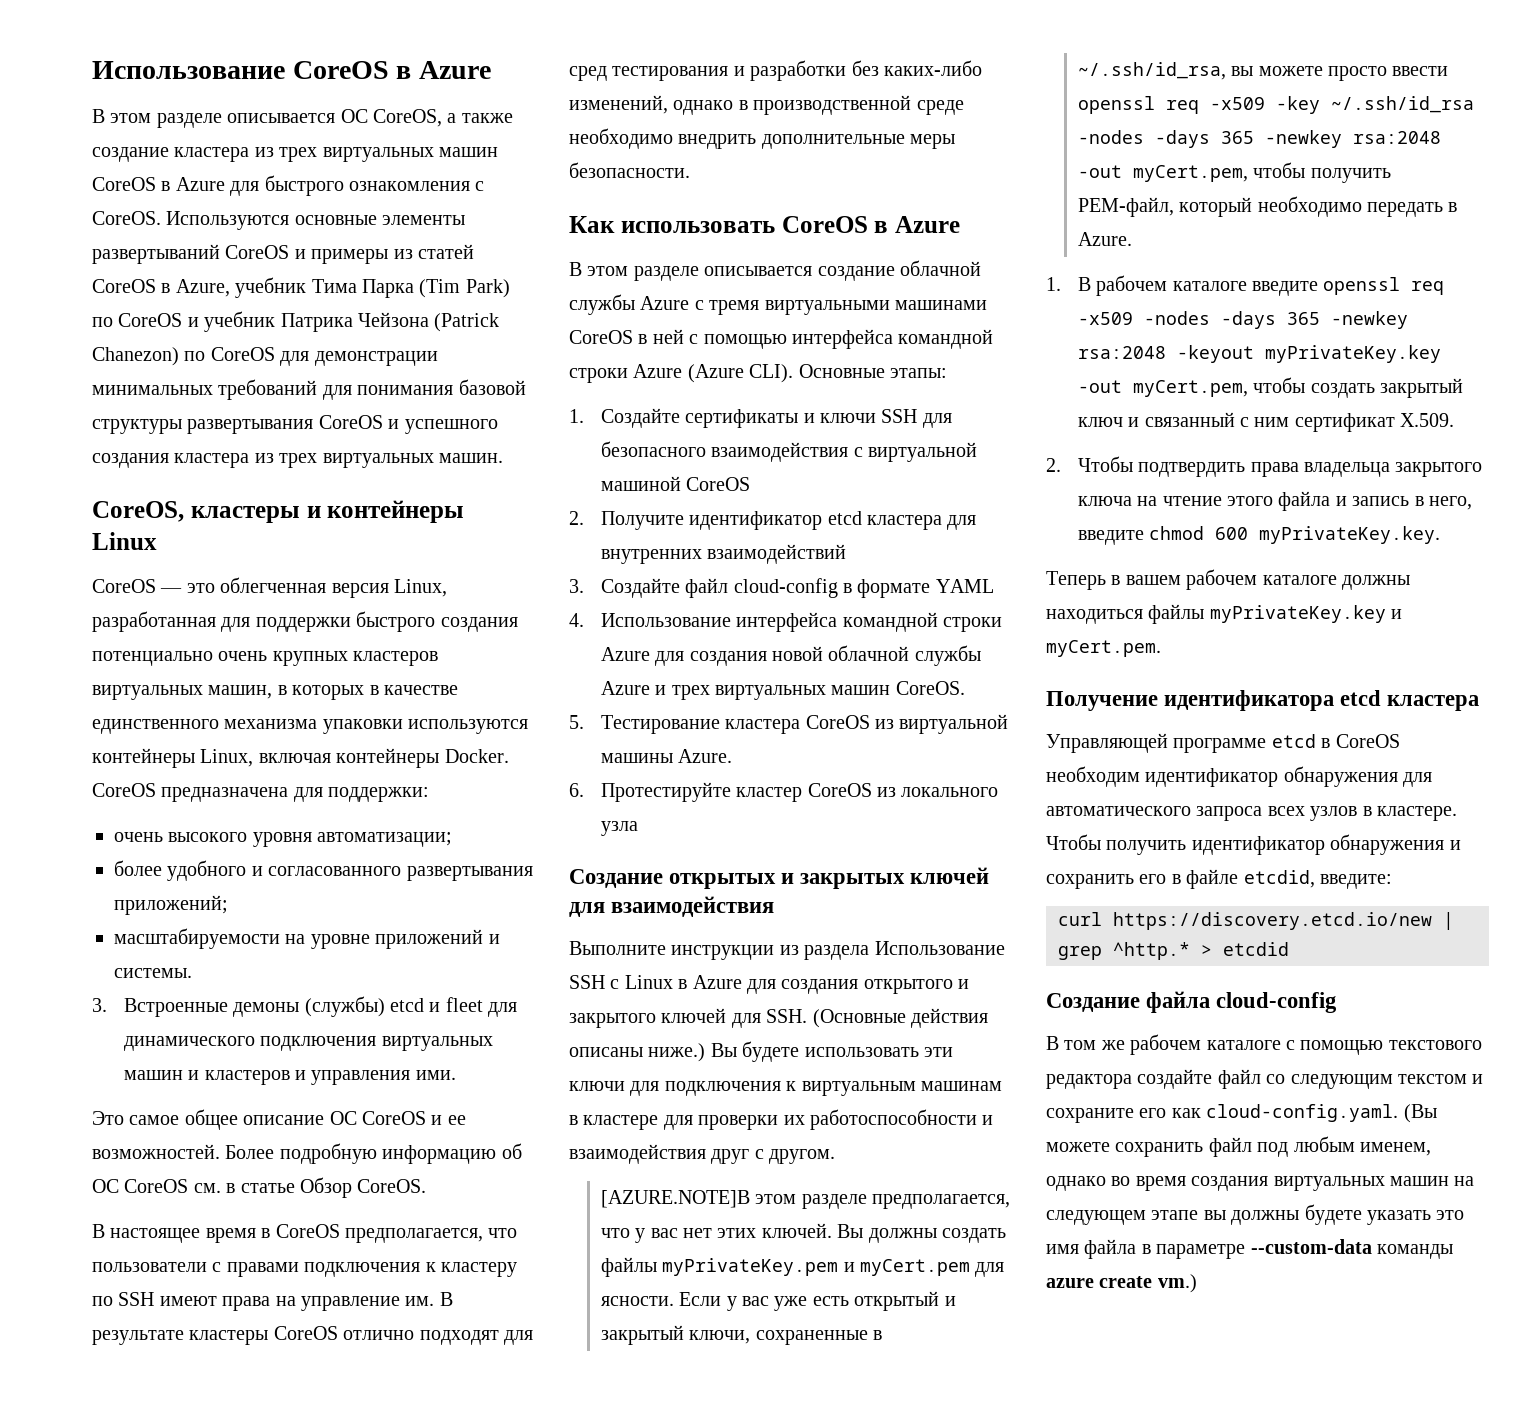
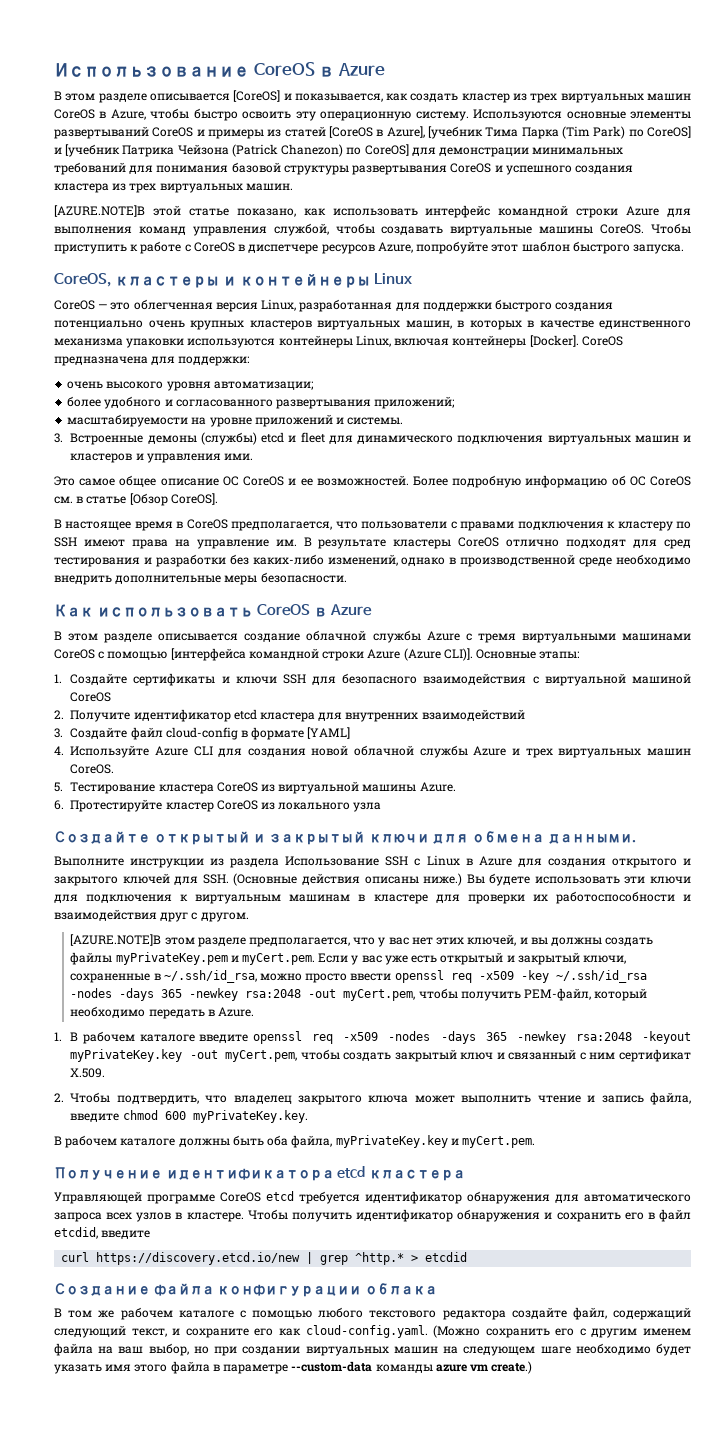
[340,109,513,127] [92,147,250,162] ОС CoreOS, а также создание кластера -> [233,90,510,103] [CoreOS] и показывается, как создать кластер
[175,175,485,196] [92,211,161,225] Azure для быстрого ознакомления с CoreOS. -> [110,108,469,121] Azure, чтобы быстро освоить эту операционную систему.
[92,277,307,298] CoreOS в Azure, учебник -> [329,126,483,139] [CoreOS в Azure], [учебник
[118,311,276,332] CoreOS и учебник -> [647,126,691,138] [54,144,121,157] CoreOS] и [учебник
[210,347,275,361] CoreOS -> [364,144,409,156] CoreOS]
(503, 458) none -> [54,205,691,218] [54,223,692,236] [54,241,685,254] // [AZURE.NOTE]В этой статье показано, как использовать интерфейс командной строки Azure для выполнения команд управления службой, чтобы создавать виртуальные машины CoreOS. Чтобы приступить к работе с CoreOS в диспетчере ресурсов Azure, попробуйте этот шаблон быстрого запуска.
[444,749,509,763] Docker. -> [529,335,579,347] [Docker].
[300,1177,427,1198] Обзор CoreOS. -> [129,493,218,506] [Обзор CoreOS].
[638,329,893,349] в ней с помощью интерфейса -> [98,648,246,661] с помощью [интерфейса
[749,364,794,383] CLI). -> [443,648,473,661] CLI)].
[935,579,994,593] YAML -> [307,727,351,739] [YAML]
[600,612,1002,632] [600,647,650,661] Использование интерфейса командной строки Azure -> [70,745,213,758] Используйте Azure CLI
[569,867,990,889] [569,896,775,917] Создание открытых и закрытых ключей для взаимодействия -> [54,831,636,845] Создайте открытый и закрытый ключи для обмена данными.
[761,1223,864,1238] ключей. Вы -> [467,934,548,946] ключей, и вы
[859,1259,1005,1277] [600,1296,674,1306] myCert.pem для ясности. -> [241,953,315,965] myCert.pem.
[1231,66,1323,76] вы можете -> [259,973,302,981] можно
[1138,462,1483,477] [1077,491,1472,511] [1077,526,1441,545] [1046,569,1410,590] [1046,604,1205,624] подтвердить права владельца закрытого ключа на чтение этого файла и запись в него, введите chmod 600 myPrivateKey.key. // Теперь в вашем рабочем каталоге должны находиться файлы -> [116,1092,691,1105] [70,1110,308,1123] [54,1135,333,1148] подтвердить, что владелец закрытого ключа может выполнить чтение и запись файла, введите chmod 600 myPrivateKey.key. // В рабочем каталоге должны быть оба файла,
[1271,734,1400,748] [1046,766,1140,787] etcd в CoreOS необходим -> [220,1191,360,1204] CoreOS etcd требуется
[1186,869,1392,889] файле etcdid, введите: -> [659,1209,691,1222] [54,1227,151,1239] файл etcdid, введите
[1216,992,1338,1013] cloud-config -> [217,1283,437,1297] конфигурации облака
(1384, 1047) none -> [318,1307,364,1318] любого
[1217,1069,1467,1089] файл со следующим текстом -> [572,1307,691,1320] [54,1325,167,1338] файл, содержащий следующий текст,
[1403,1104,1437,1123] [1046,1136,1431,1157] [1046,1176,1475,1191] [1046,1204,1465,1225] [1046,1244,1079,1254] (Вы можете сохранить файл под любым именем, однако во время создания виртуальных машин на следующем этапе вы должны будете указать это имя -> [433,1325,692,1338] [54,1343,691,1356] [54,1364,168,1374] (Можно сохранить его с другим именем файла на ваш выбор, но при создании виртуальных машин на следующем шаге необходимо будет указать имя этого
[1099,1274,1197,1293] create vm.) -> [470,1361,533,1374] vm create.)

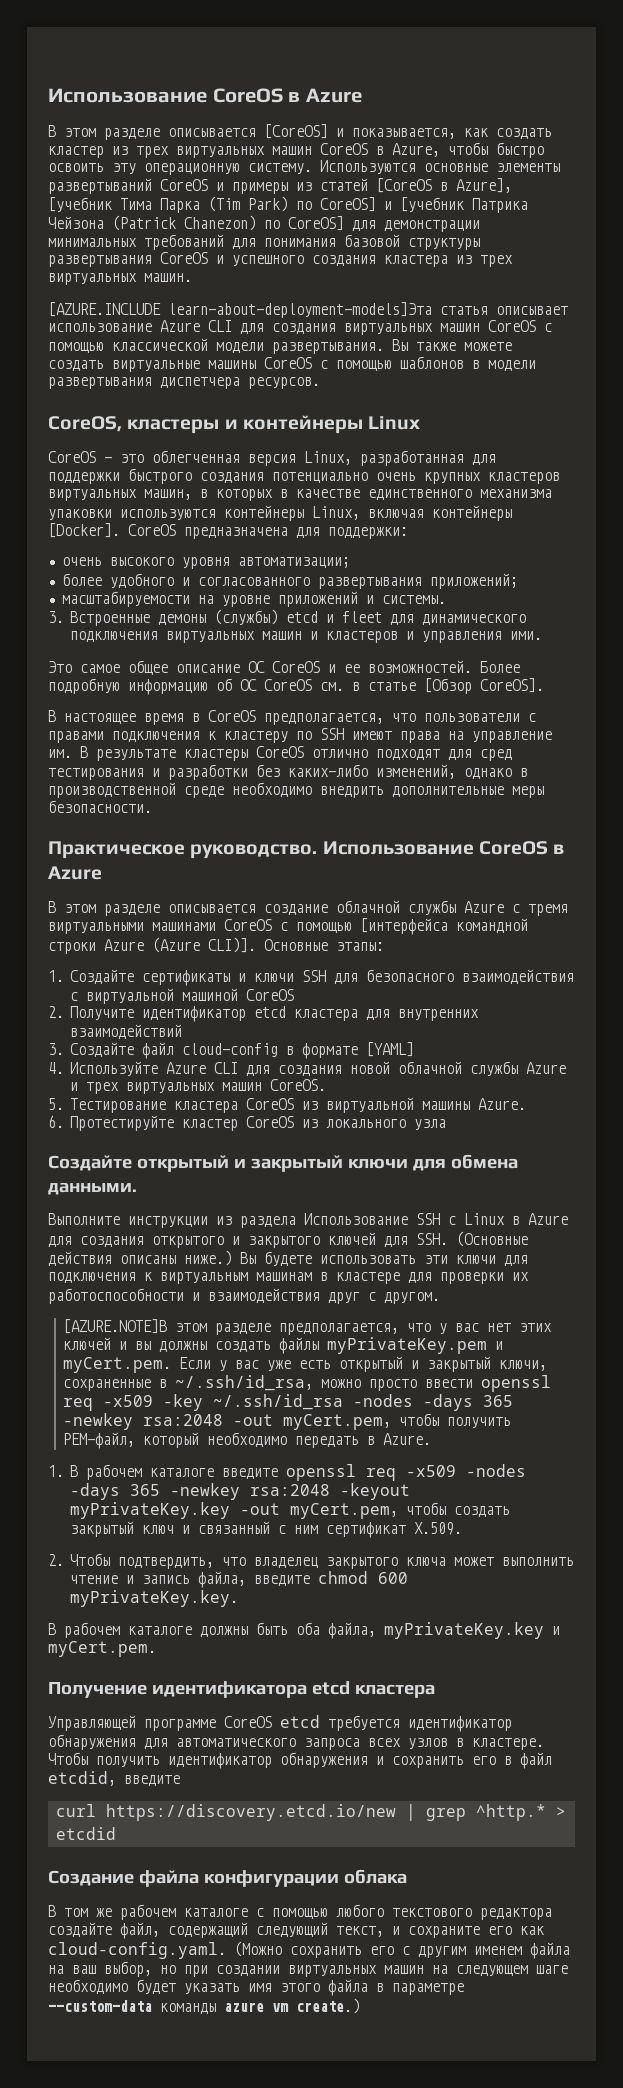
[54,205,691,218] [54,223,692,236] [54,241,685,254] [AZURE.NOTE]В этой статье показано, как использовать интерфейс командной строки Azure для выполнения команд управления службой, чтобы создавать виртуальные машины CoreOS. Чтобы приступить к работе с CoreOS в диспетчере ресурсов Azure, попробуйте этот шаблон быстрого запуска. -> [48,302,568,318] [48,320,552,335] [48,338,512,354] [48,356,536,372] [48,377,320,389] [AZURE.INCLUDE learn-about-deployment-models]Эта статья описывает использование Azure CLI для создания виртуальных машин CoreOS с помощью классической модели развертывания. Вы также можете создать виртуальные машины CoreOS с помощью шаблонов в модели развертывания диспетчера ресурсов.
[54,604,254,617] Как использовать -> [48,841,474,859] Практическое руководство. Использование
[467,934,517,946] ключей, -> [62,1337,111,1350] ключей

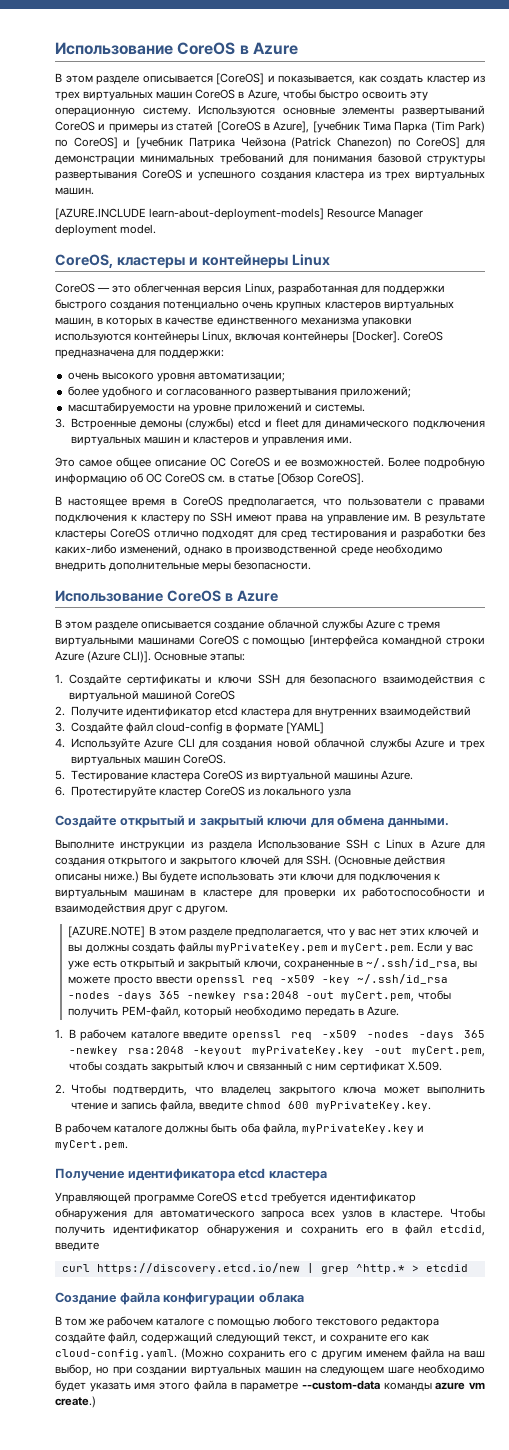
[168,302,568,318] [48,320,552,335] [48,338,512,354] [48,356,536,372] [48,377,320,389] learn-about-deployment-models]Эта статья описывает использование Azure CLI для создания виртуальных машин CoreOS с помощью классической модели развертывания. Вы также можете создать виртуальные машины CoreOS с помощью шаблонов в модели развертывания диспетчера ресурсов. -> [149,208,424,220] [55,224,157,236] learn-about-deployment-models] Resource Manager deployment model.
[48,841,318,859] Практическое руководство. -> (312, 565) none
[62,1319,167,1334] [AZURE.NOTE]В -> [68,926,156,938] [AZURE.NOTE] В
[320,1379,361,1388] можно -> [463,960,478,967] [68,976,111,984] вы можете

